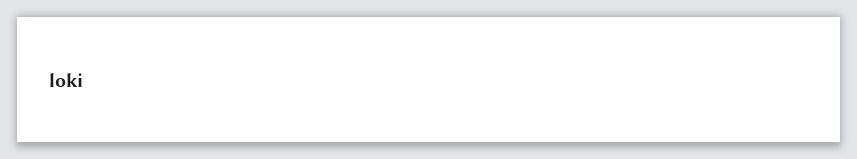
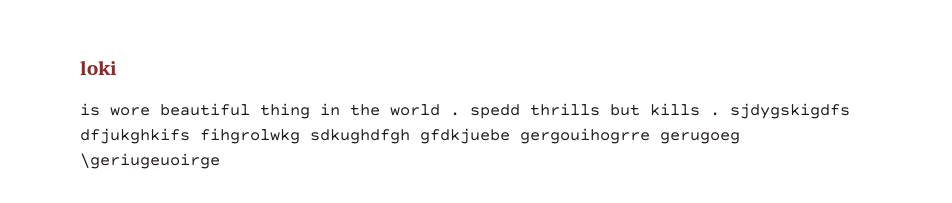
(83, 80) none -> [80,103,850,119] [80,128,740,144] [80,153,220,169] // is wore beautiful thing in the world . spedd thrills but kills . sjdygskigdfs dfjukghkifs fihgrolwkg sdkughdfgh gfdkjuebe gergouihogrre gerugoeg \geriugeuoirge

